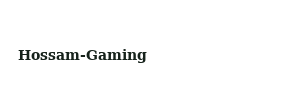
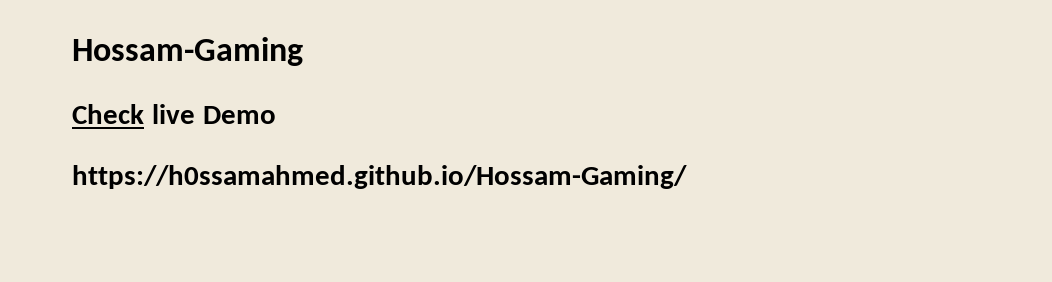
(147, 56) none -> [72,104,276,124] [72,165,687,189] // Check live Demo // https://h0ssamahmed.github.io/Hossam-Gaming/

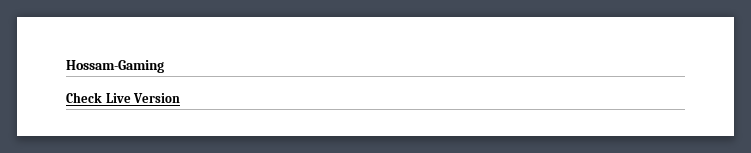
[151,104,276,124] [72,165,687,189] live Demo // https://h0ssamahmed.github.io/Hossam-Gaming/ -> [105,93,181,103] Live Version

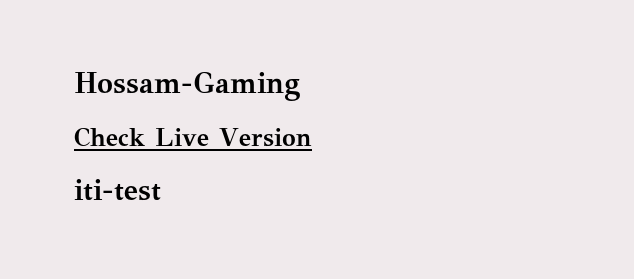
(181, 98) none -> [74,179,161,201] // iti-test

